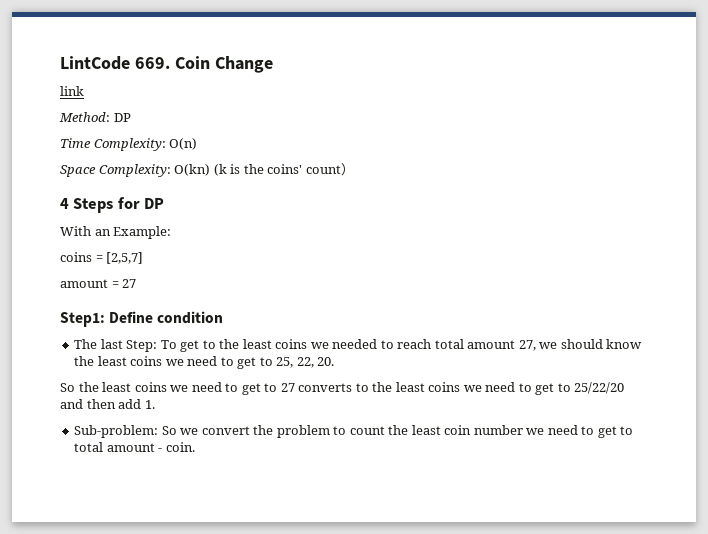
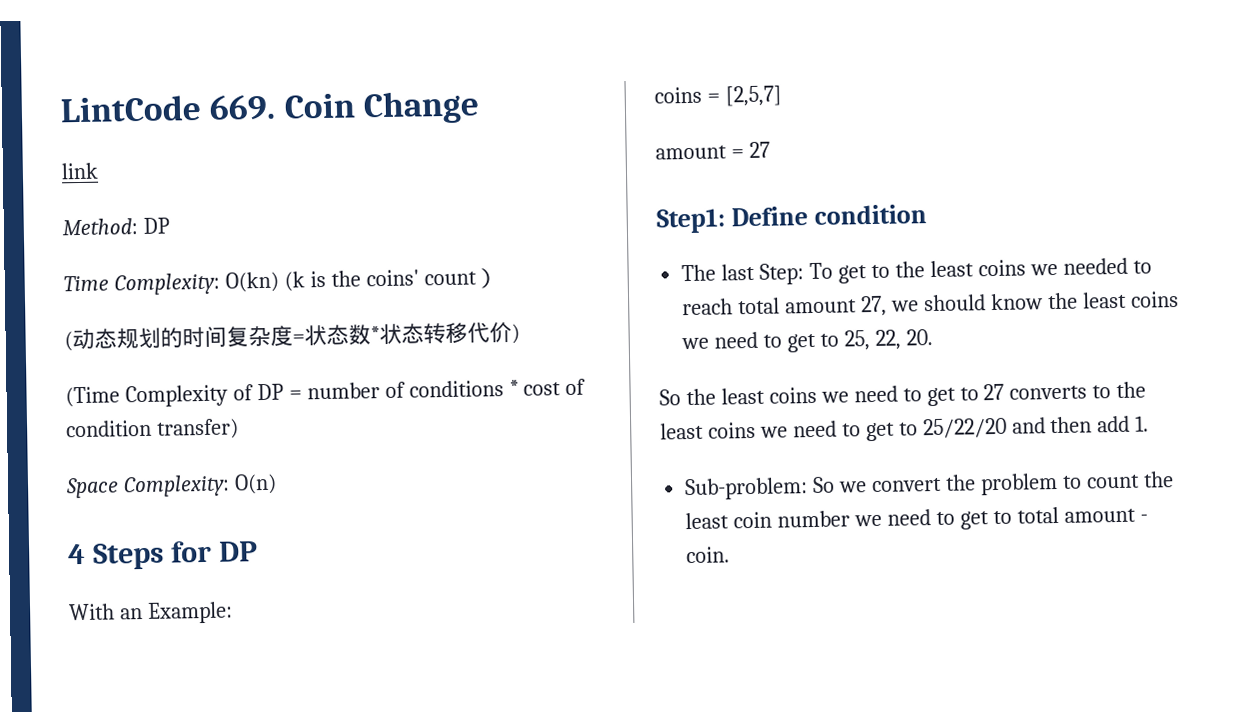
[169,138,198,150] [60,164,171,177] O(n) // Space Complexity: -> (220, 284) none
(354, 169) none -> [64,321,520,352] [65,378,587,408] [65,418,239,440] [65,473,277,499] // (动态规划的时间复杂度=状态数*状态转移代价) // (Time Complexity of DP = number of conditions * cost of condition transfer) // Space Complexity: O(n)

